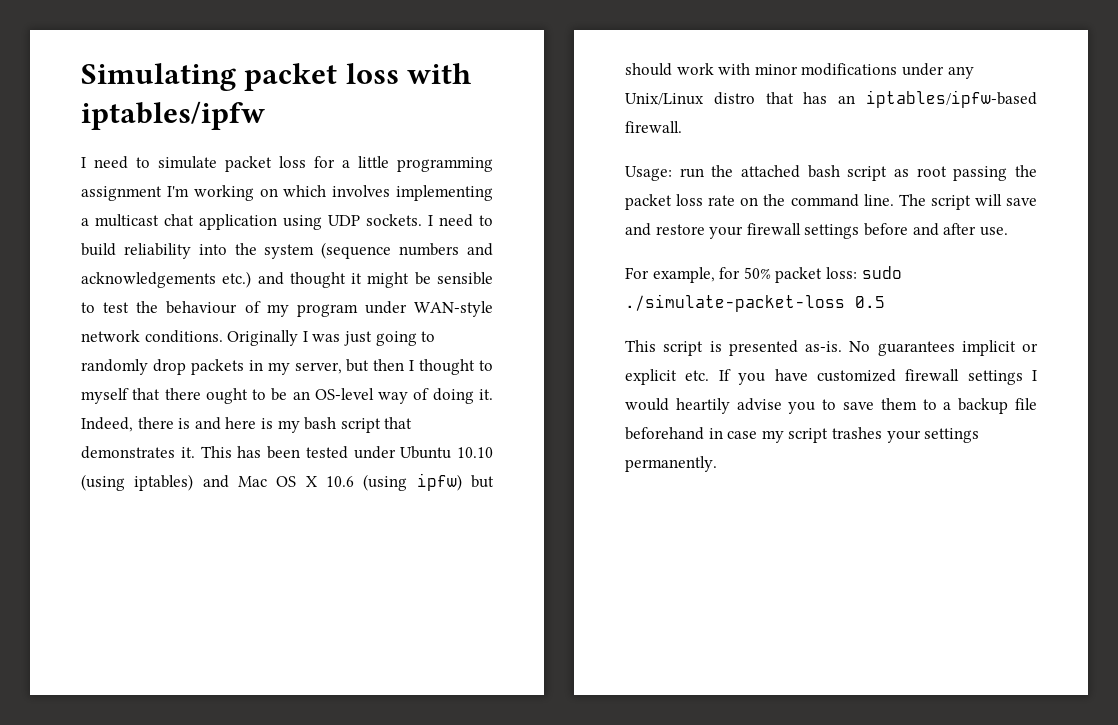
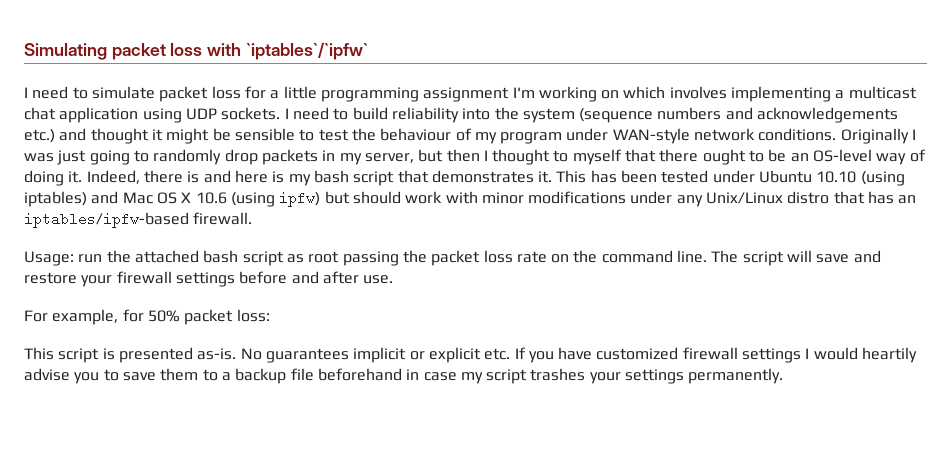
[81,101,265,130] iptables/ipfw -> [245,42,368,60] `iptables`/`ipfw`
[861,266,902,279] [625,294,885,312] sudo ./simulate-packet-loss 0.5 -> (270, 315) none

